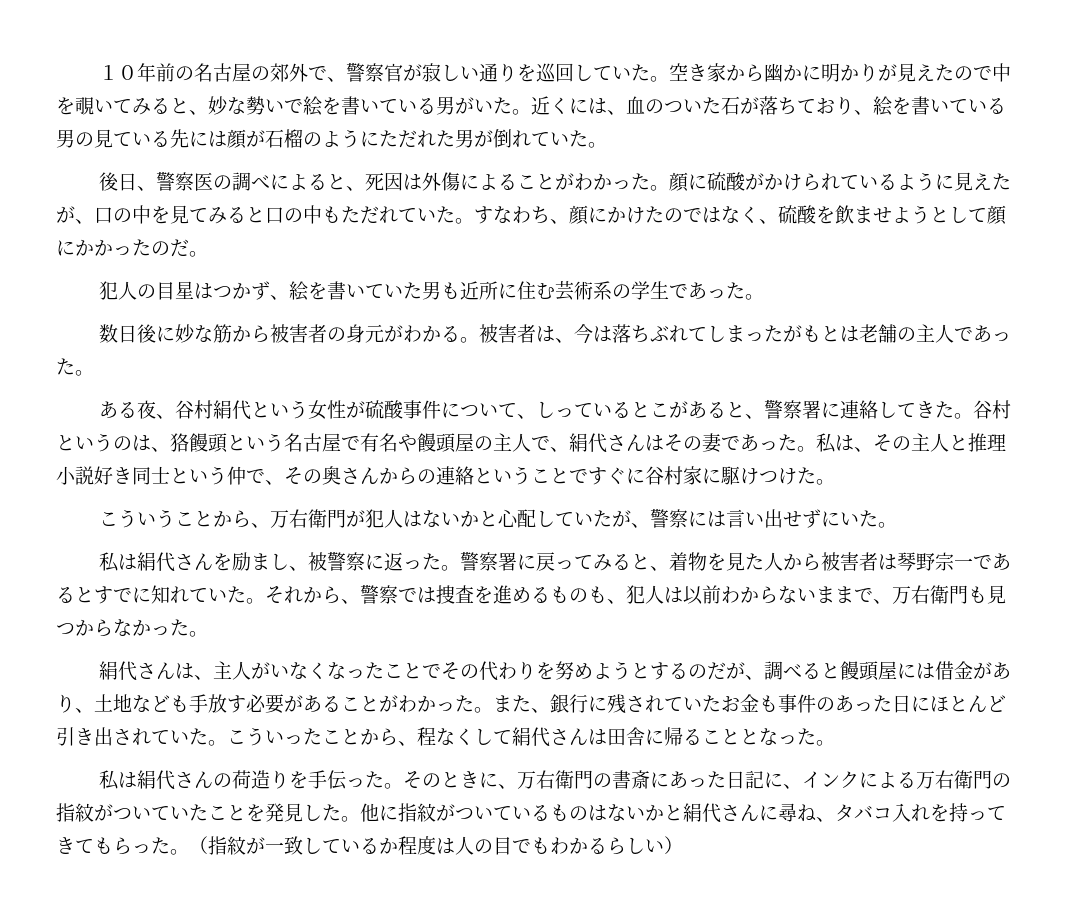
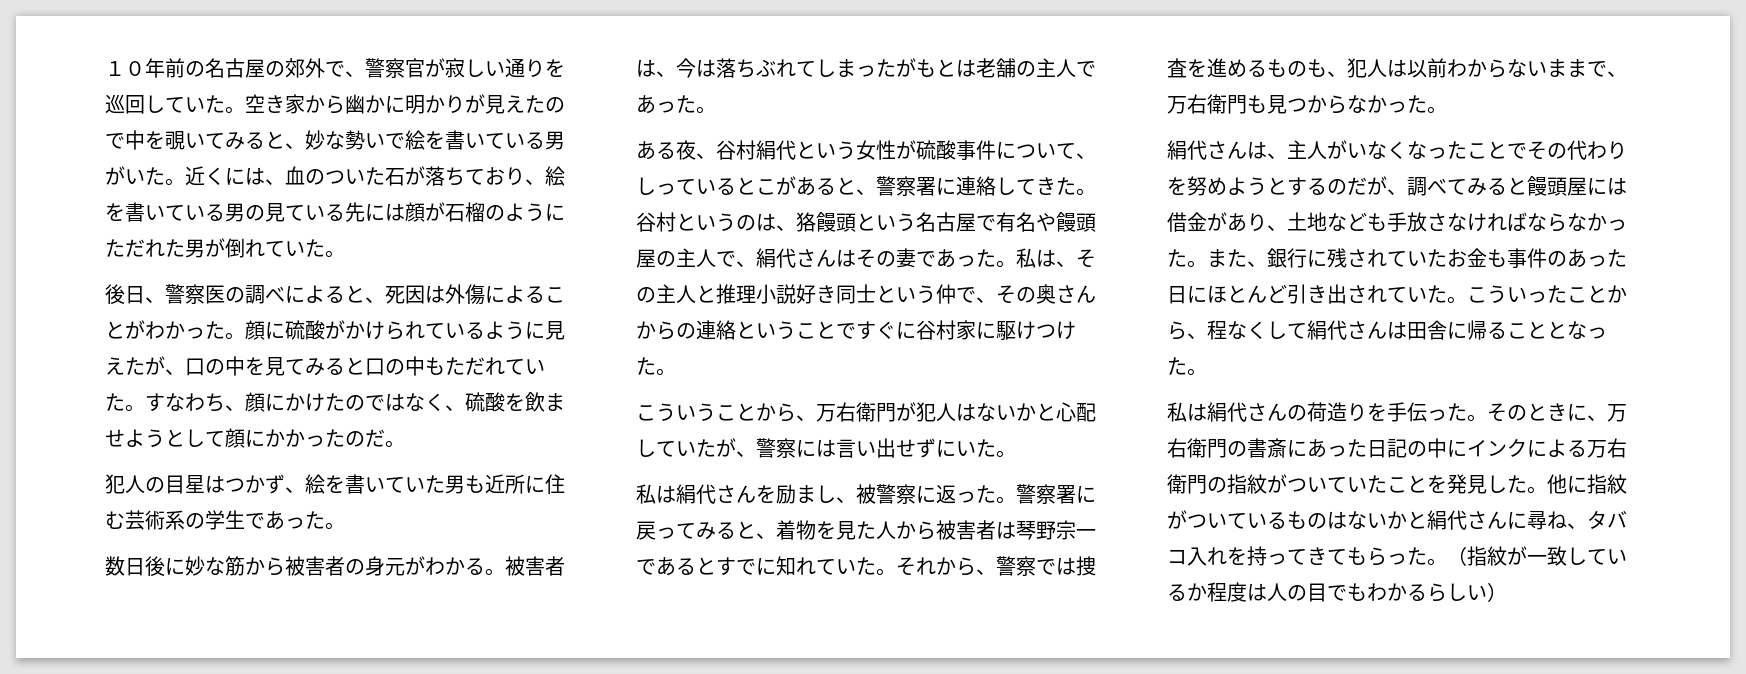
(803, 671) none -> [1447,178,1487,196] てみ
[227,694,417,714] す必要があることがわ -> [1427,212,1587,232] さなければならな
[764,772,803,789] に、 -> [1407,438,1467,458] の中に

